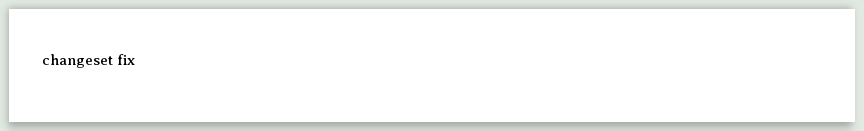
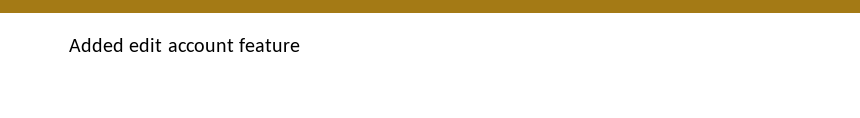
[42,54,136,68] changeset fix -> [69,38,301,52] Added edit account feature

